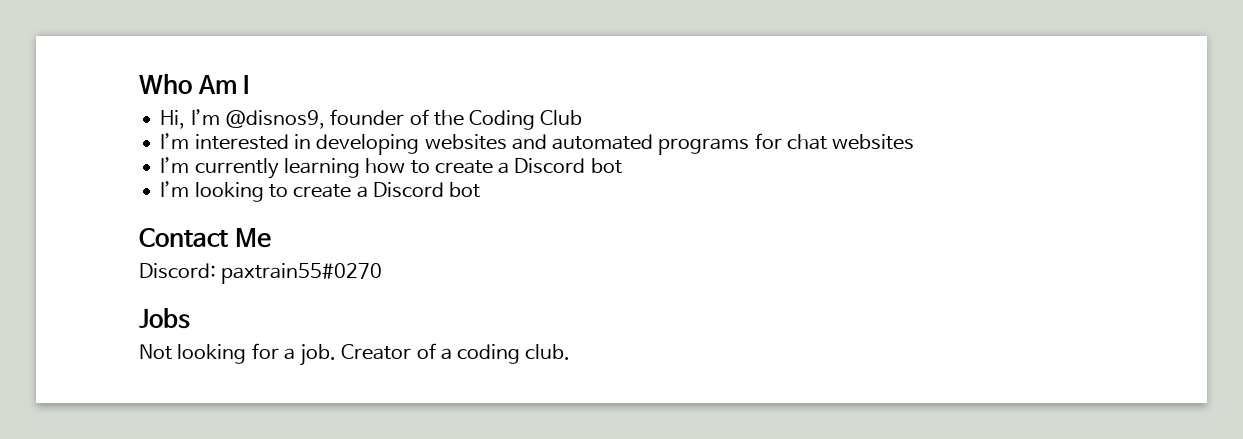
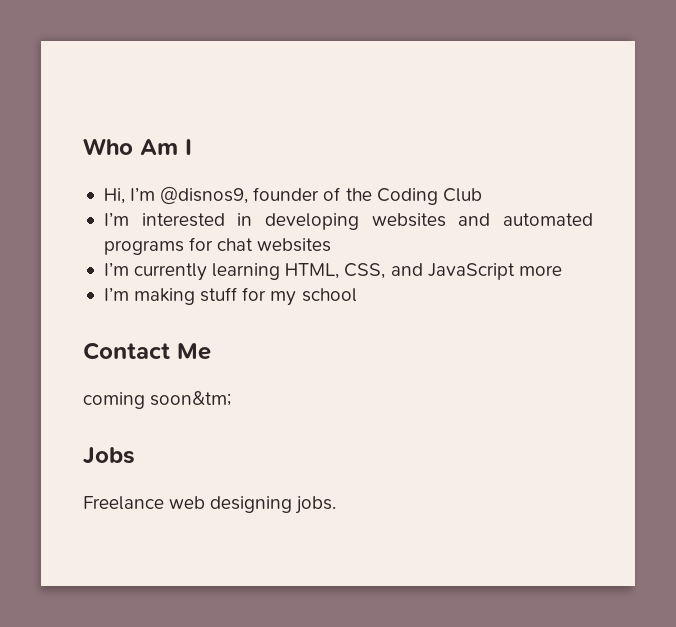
[365,158,622,174] [160,181,481,202] how to create a Discord bot // I’m looking to create a Discord bot -> [285,263,562,280] [103,287,357,306] HTML, CSS, and JavaScript more // I’m making stuff for my school
[139,263,383,284] Discord: paxtrain55#0270 -> [83,391,232,409] coming soon&tm;
[139,343,571,366] Not looking for a job. Creator of a coding club. -> [83,496,337,514] Freelance web designing jobs.

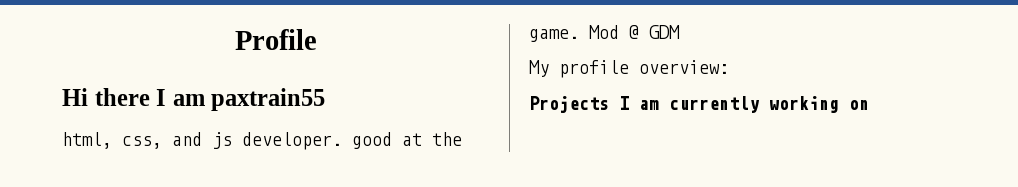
[83,138,192,155] [103,186,482,205] [103,212,593,230] [103,237,332,255] [103,262,562,281] [103,287,357,306] [83,342,211,360] [83,391,232,409] [83,447,135,465] [83,496,337,514] Who Am I // Hi, I’m @disnos9, founder of the Coding Club // I’m interested in developing websites and automated programs for chat websites // I’m currently learning HTML, CSS, and JavaScript more // I’m making stuff for my school // Contact Me // coming soon&tm; // Jobs // Freelance web designing jobs. -> [234,29,317,50] [62,88,326,111] [62,132,462,150] [529,25,680,42] [529,60,729,78] [529,96,869,113] Profile // Hi there I am paxtrain55 // html, css, and js developer. good at the game. Mod @ GDM // My profile overview: // Projects I am currently working on

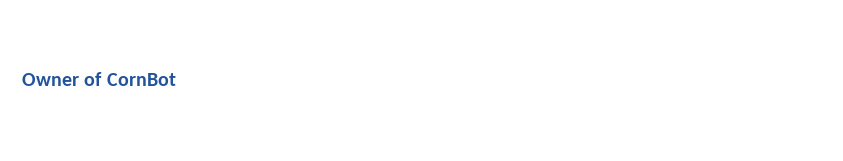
[234,29,317,50] [62,88,326,111] [62,132,462,150] [529,25,680,42] [529,60,729,78] [529,96,869,113] Profile // Hi there I am paxtrain55 // html, css, and js developer. good at the game. Mod @ GDM // My profile overview: // Projects I am currently working on -> [22,72,176,86] Owner of CornBot

